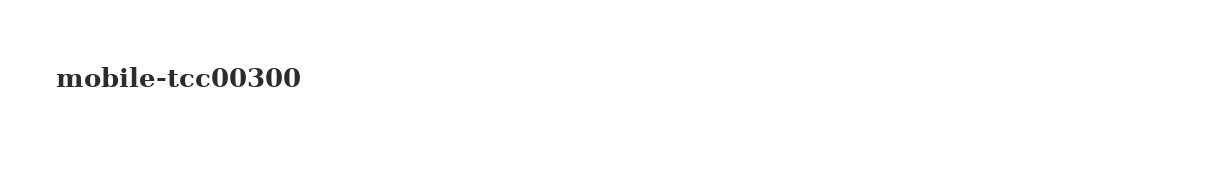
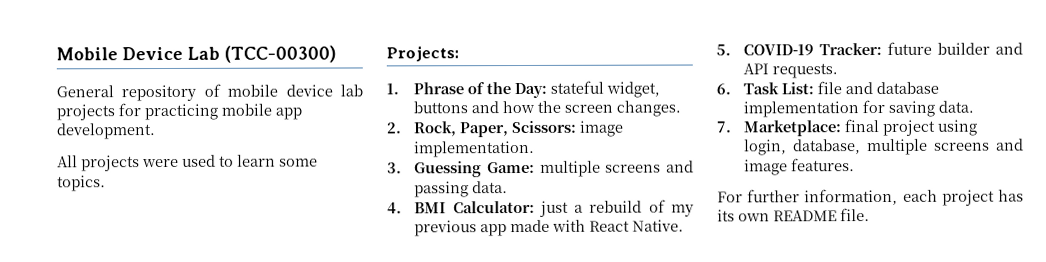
[56,67,301,87] mobile-tcc00300 -> [56,45,336,63] [56,83,363,102] [56,103,302,121] [56,123,156,140] [57,154,318,172] [57,175,106,192] [386,46,459,62] [386,80,661,99] [413,100,682,117] [386,120,625,138] [414,140,536,158] [387,160,694,178] [414,181,509,198] [387,199,694,217] [414,219,685,237] [716,41,1023,56] [743,63,839,79] [716,81,940,95] [743,99,975,118] [716,119,979,137] [744,138,1024,156] [744,158,856,176] [717,188,1024,206] [717,208,870,222] Mobile Device Lab (TCC-00300) // General repository of mobile device lab projects for practicing mobile app development. // All projects were used to learn some topics. // Projects: // 1. Phrase of the Day: stateful widget, buttons and how the screen changes. // 2. Rock, Paper, Scissors: image implementation. // 3. Guessing Game: multiple screens and passing data. // 4. BMI Calculator: just a rebuild of my previous app made with React Native. // 5. COVID-19 Tracker: future builder and API requests. // 6. Task List: file and database implementation for saving data. // 7. Marketplace: final project using login, database, multiple screens and image features. // For further information, each project has its own README file.

